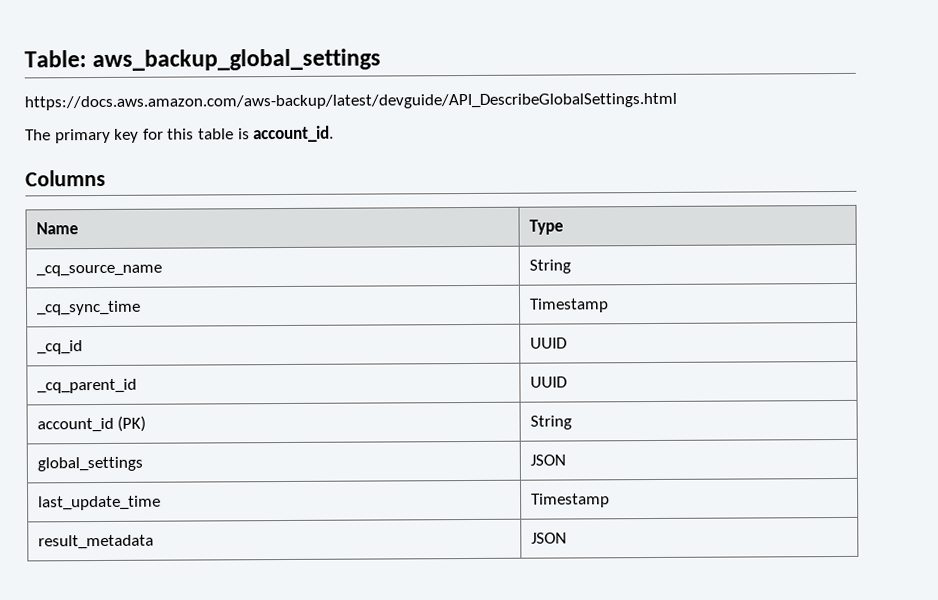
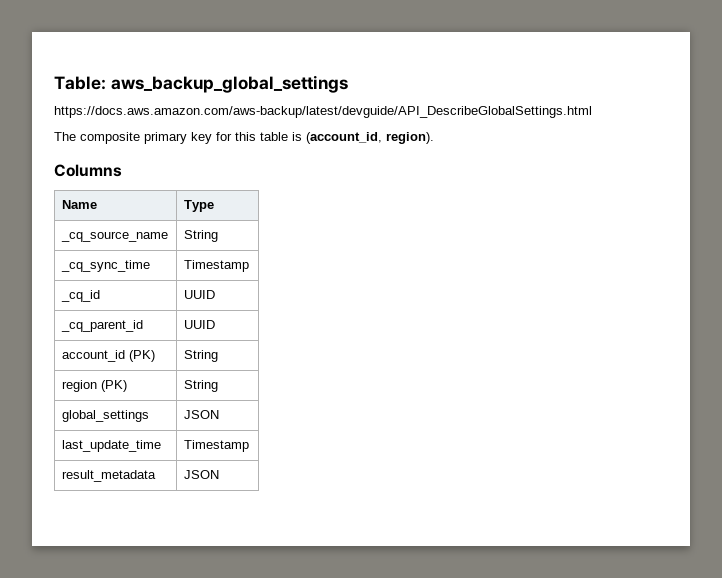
(51, 135) none -> [80,132,140,144] composite
[253,125,335,143] account_id. -> [306,132,434,144] (account_id, region).
(572, 422) none -> [61,380,127,392] [183,380,218,392] // region (PK) | String

